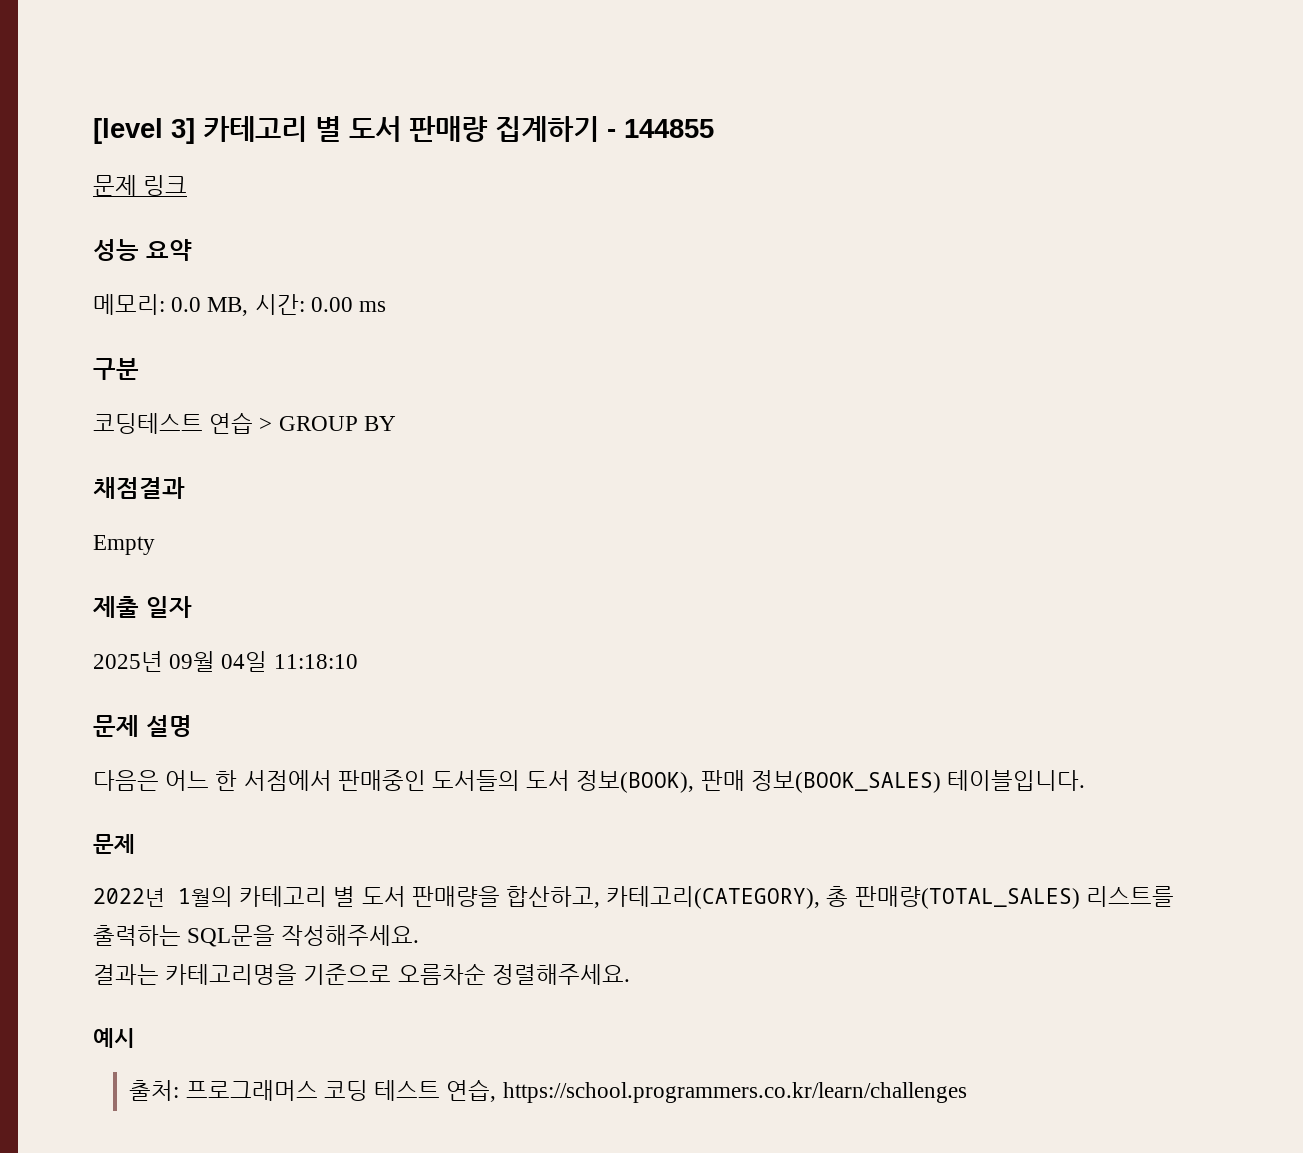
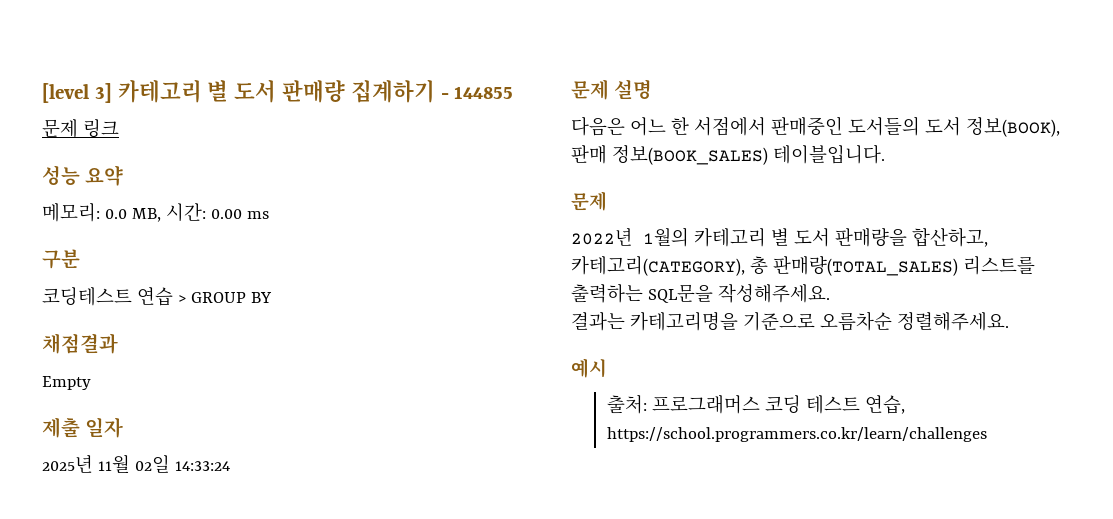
[169,651,358,672] 09월 04일 11:18:10 -> [97,454,230,473] 11월 02일 14:33:24

